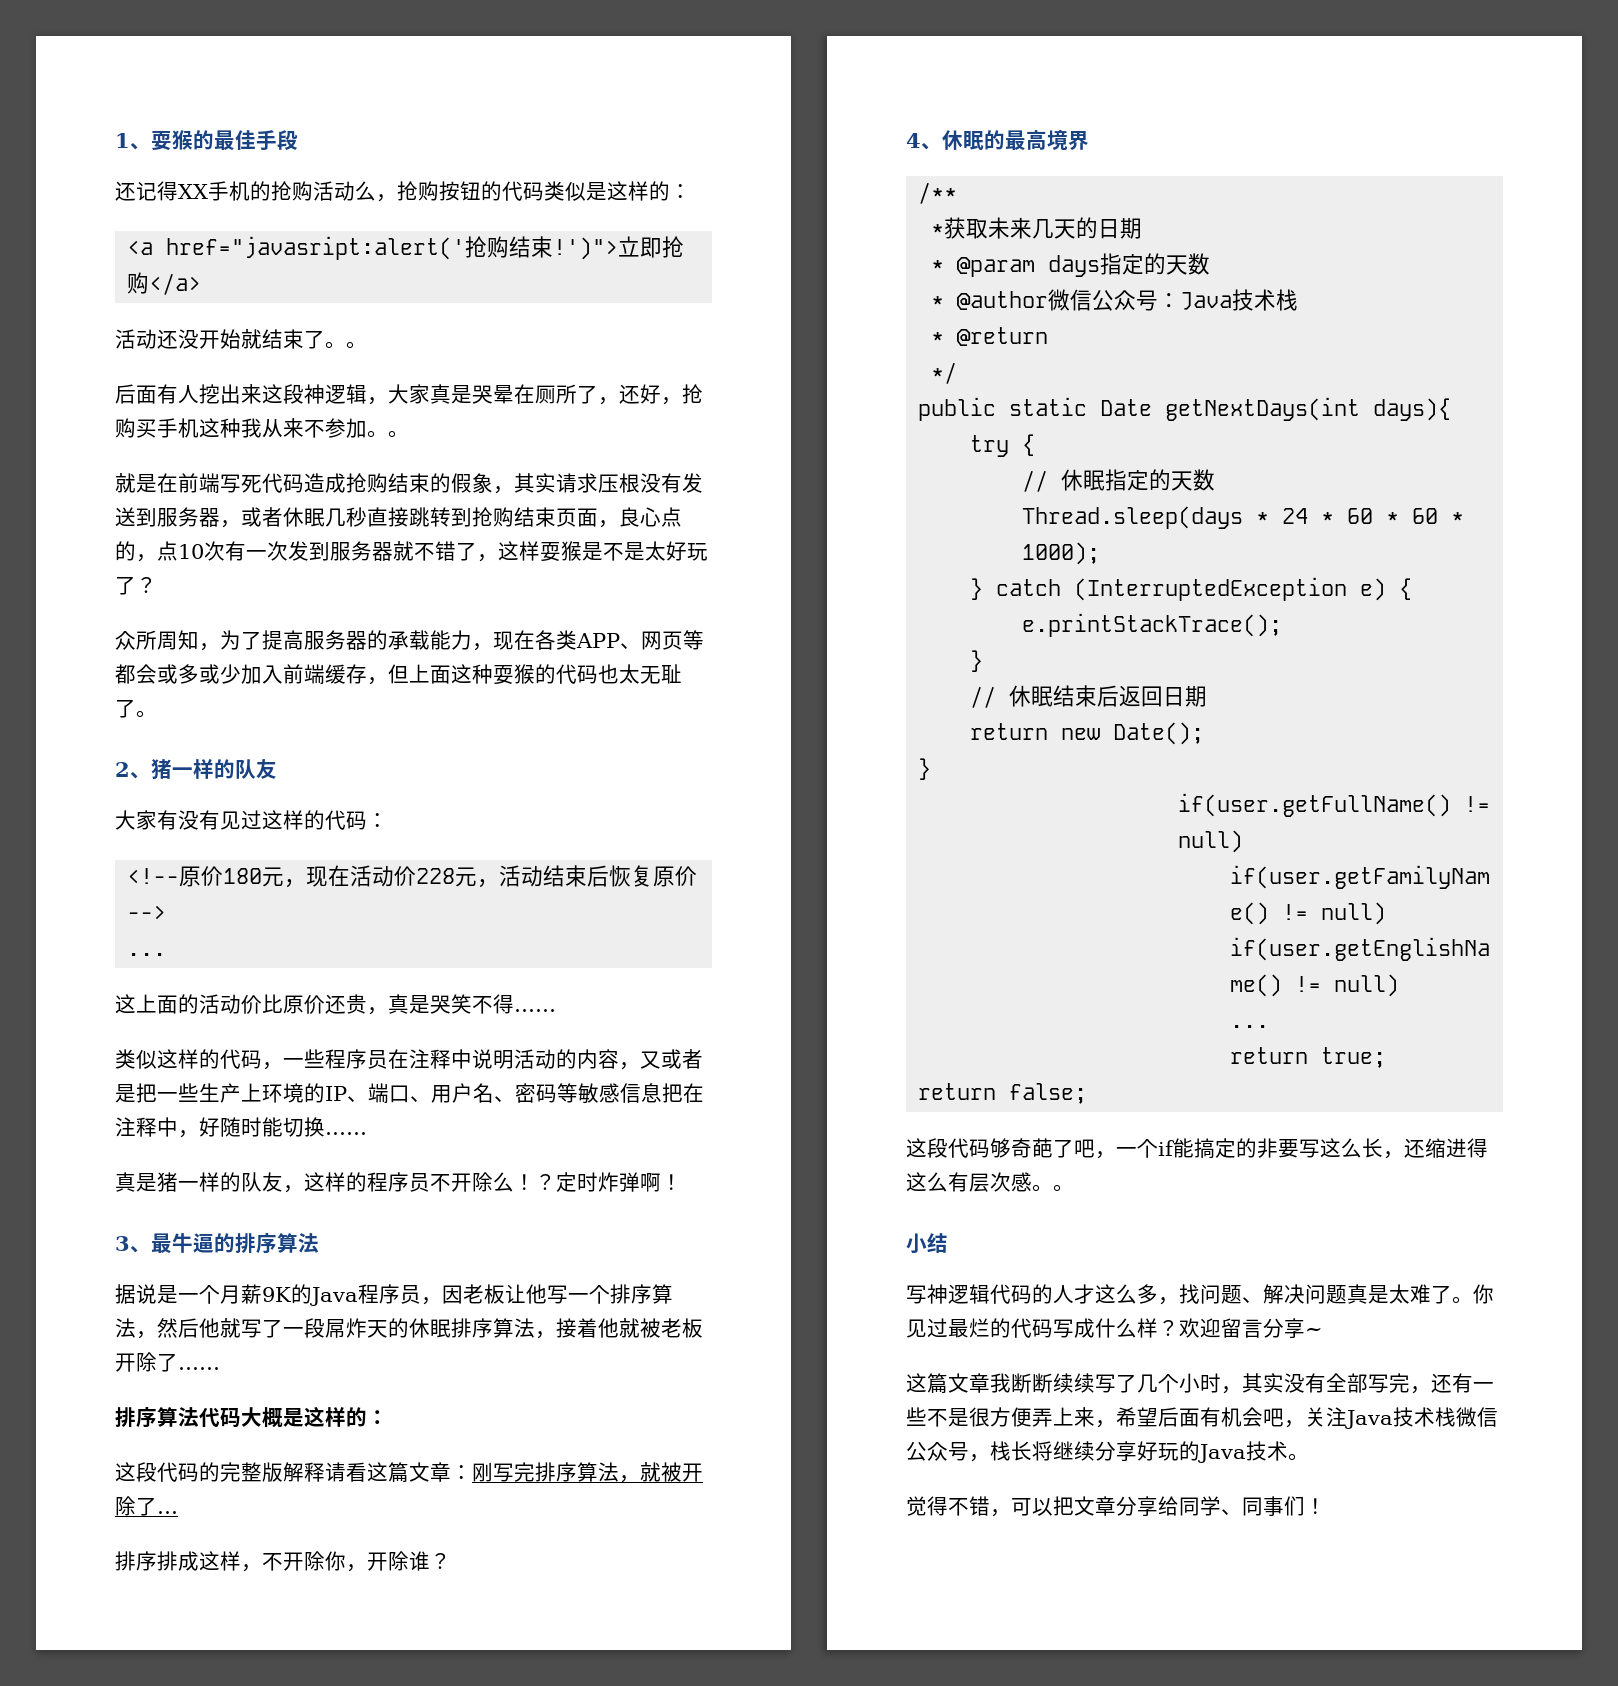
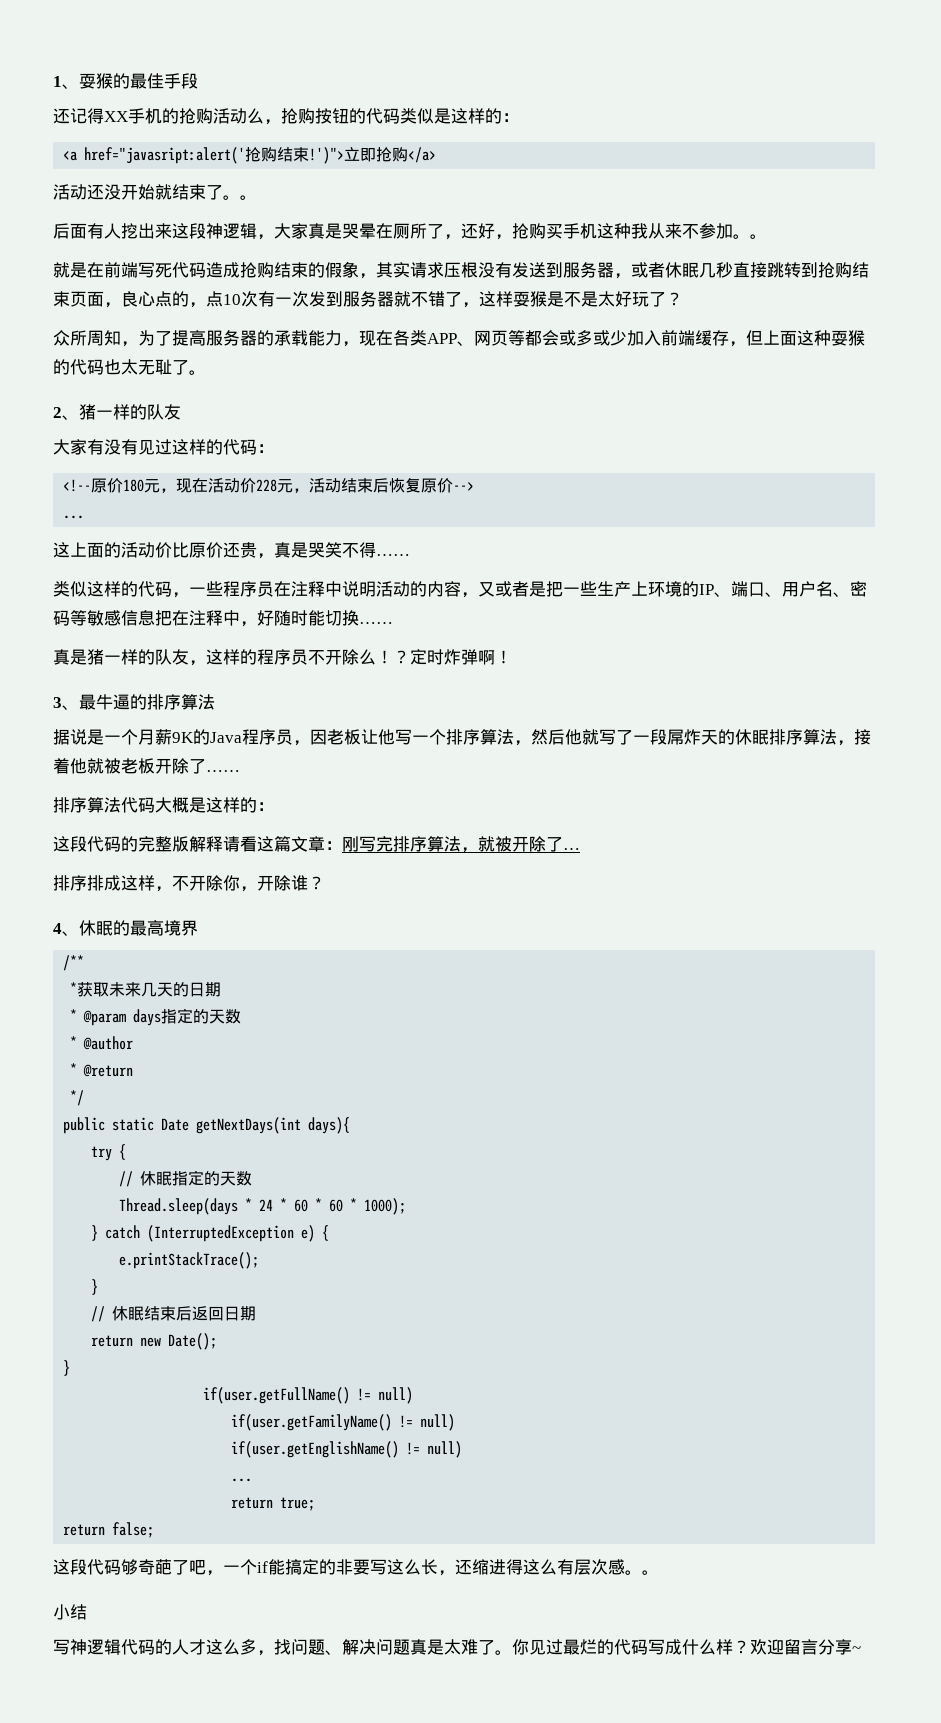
[1048,289,1299,311] 微信公众号：Java技术栈 -> (134, 1043) none
[906,1373,1494,1394] [906,1407,1498,1429] [906,1441,1309,1463] [906,1496,1326,1517] // 这篇文章我断断续续写了几个小时，其实没有全部写完，还有一些不是很方便弄上来，希望后面有机会吧，关注Java技术栈微信公众号，栈长将继续分享好玩的Java技术。 // 觉得不错，可以把文章分享给同学、同事们！ -> (861, 1649) none

